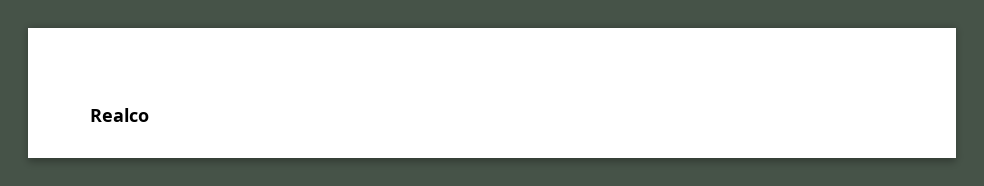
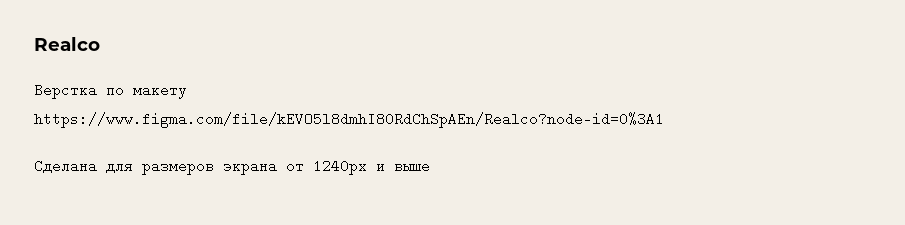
(149, 115) none -> [34,81,187,99] [34,112,664,128] [34,157,430,175] // Верстка по макету https://www.figma.com/file/kEVO5l8dmhI80RdChSpAEn/Realco?node-id=0%3A1 // Сделана для размеров экрана от 1240px и выше

